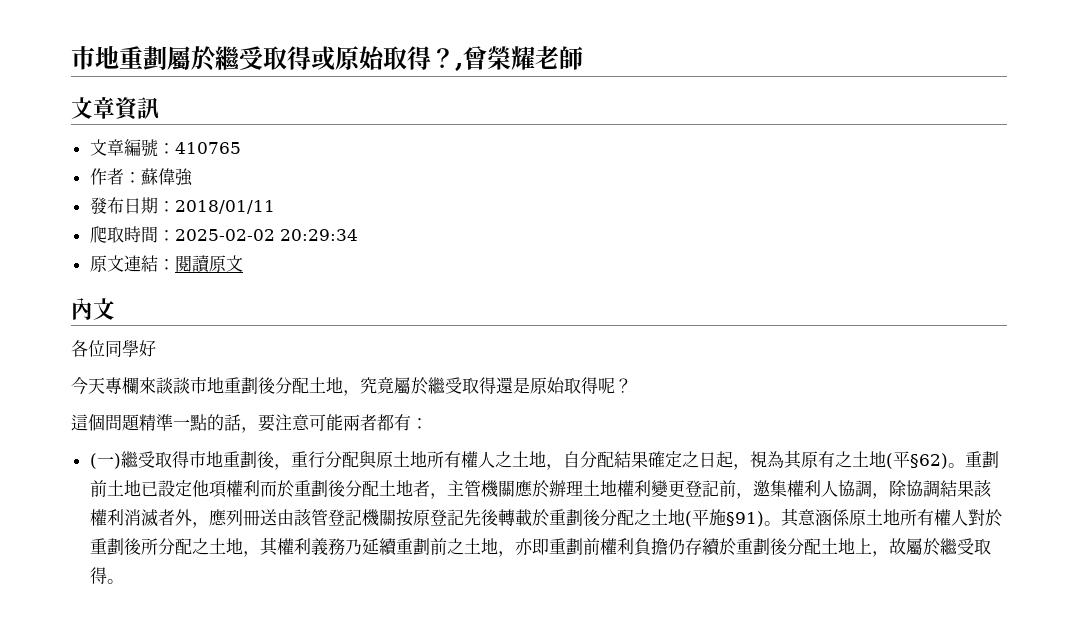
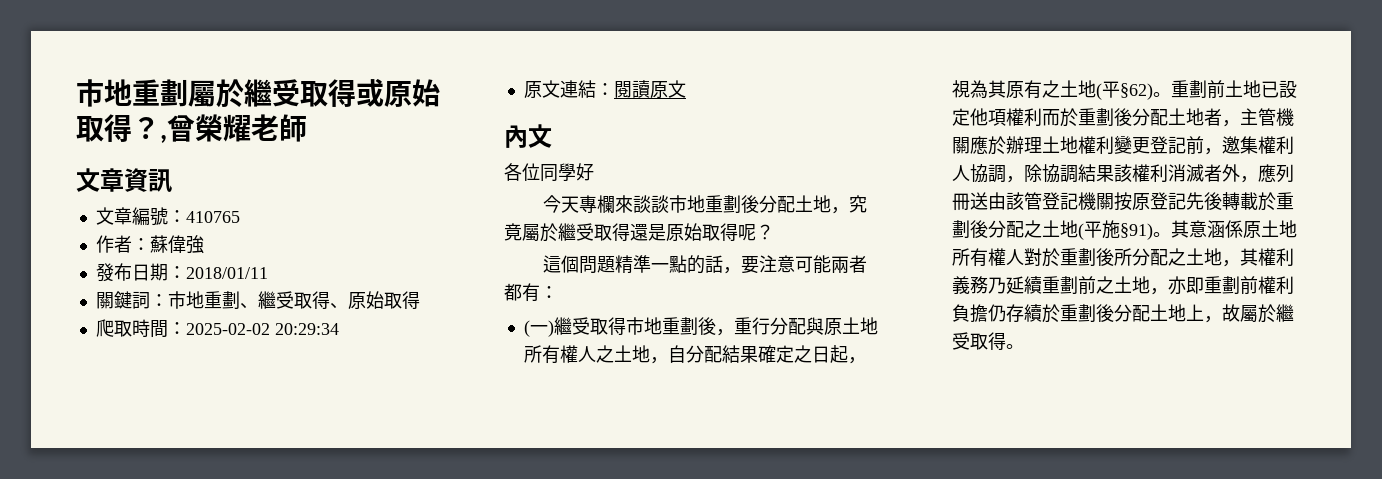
(275, 207) none -> [95,291,420,309] // 關鍵詞：市地重劃、繼受取得、原始取得

